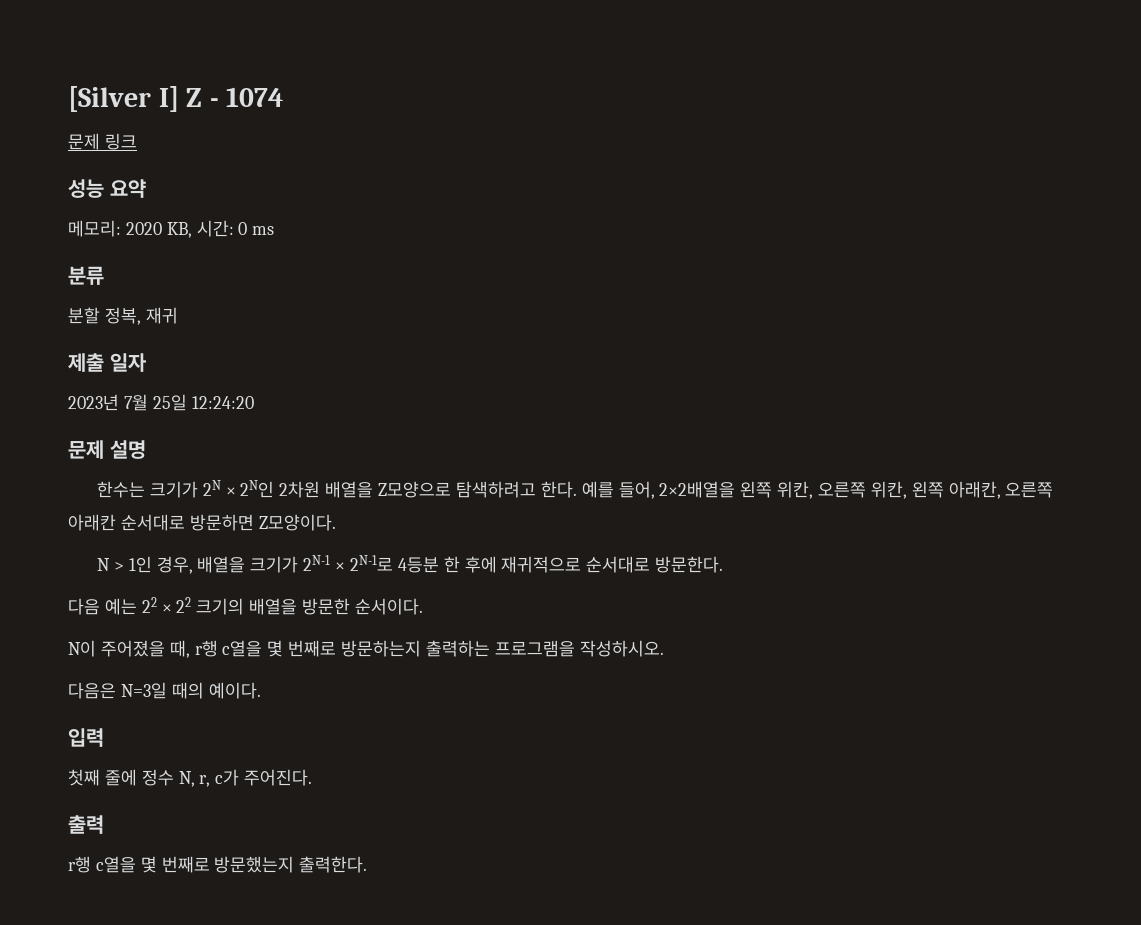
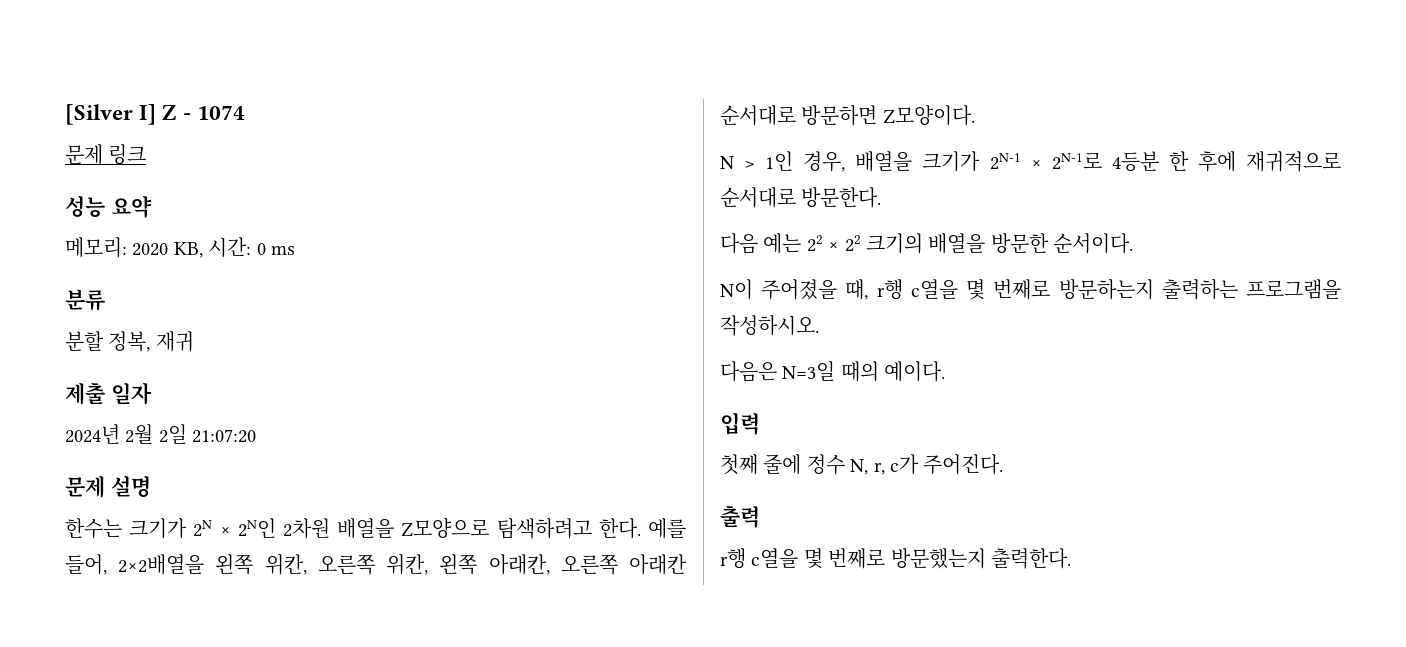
[68,394,254,411] 2023년 7월 25일 12:24:20 -> [65,423,257,444] 2024년 2월 2일 21:07:20

